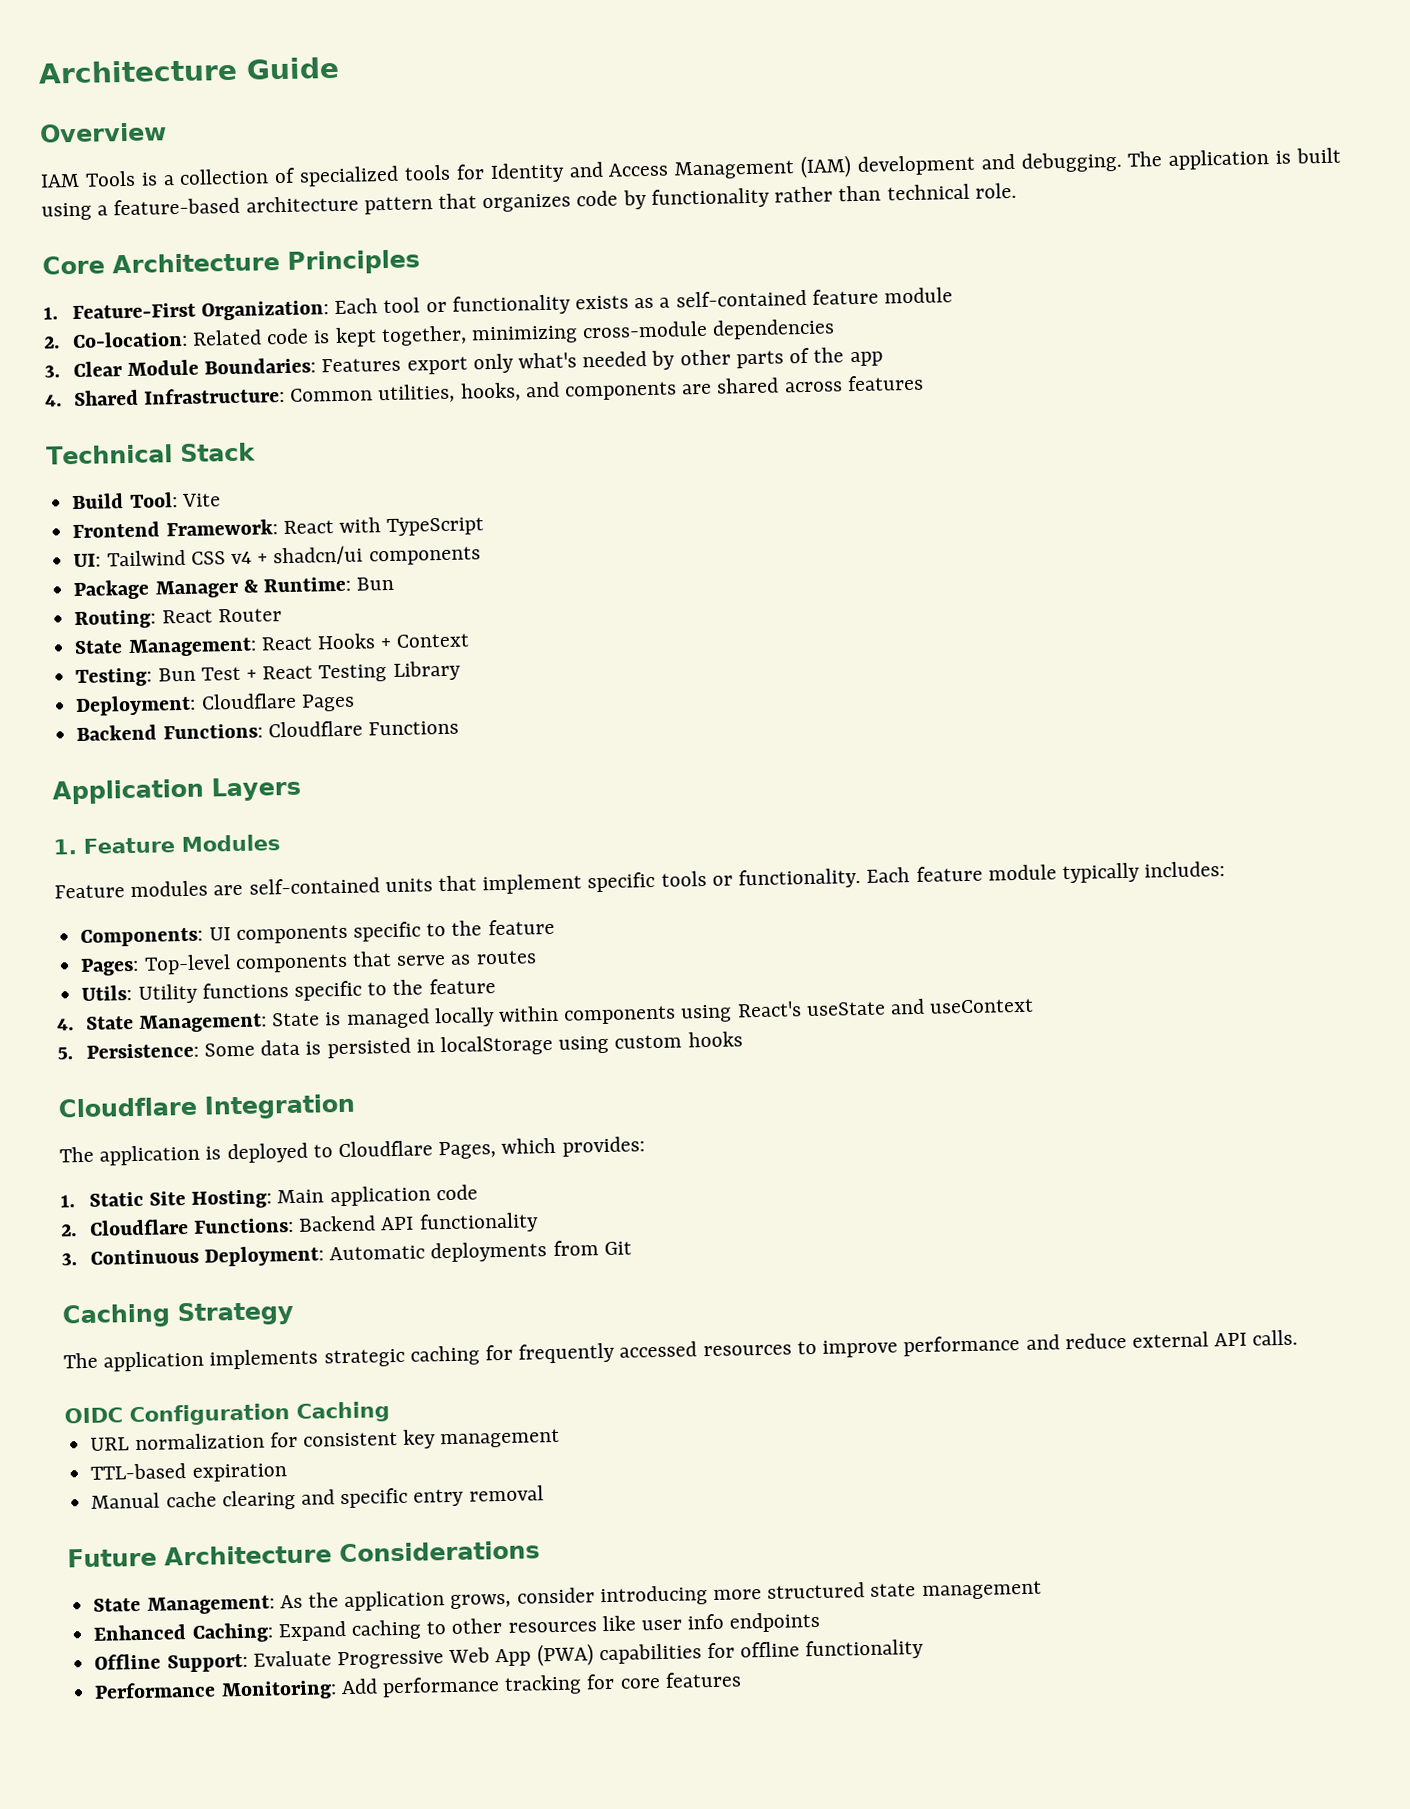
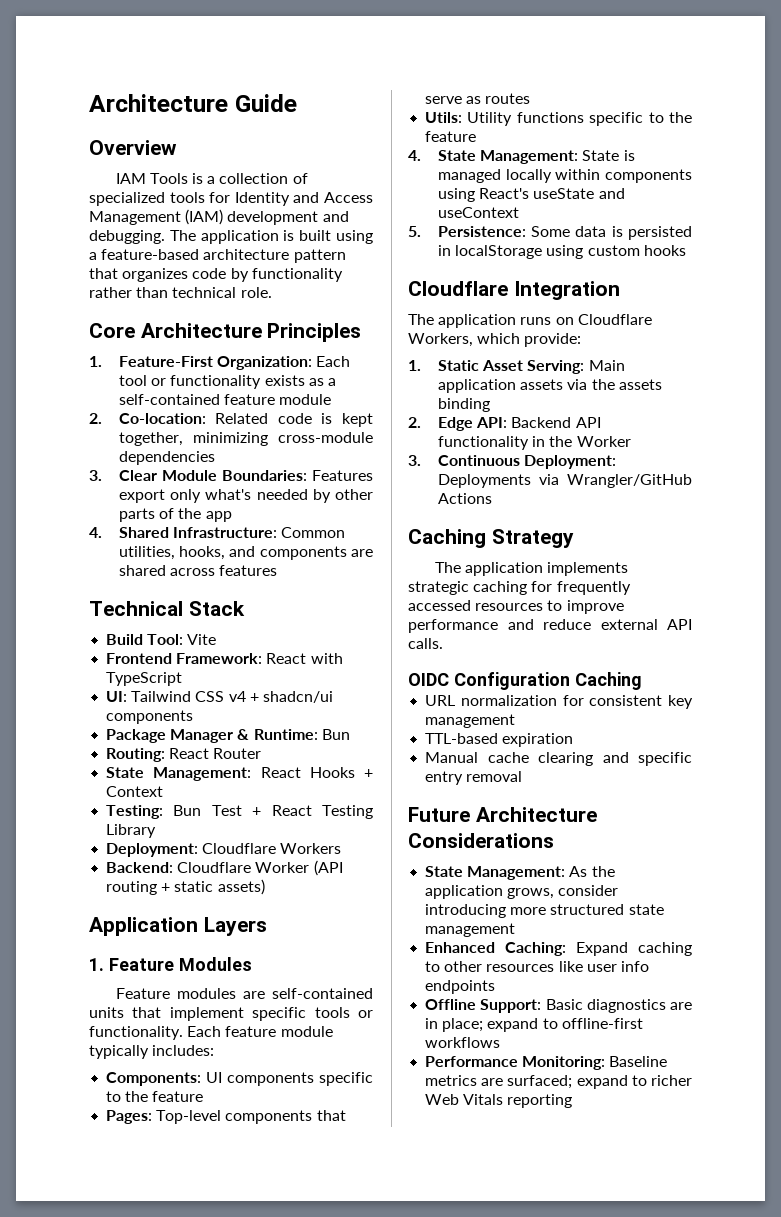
[300,693,355,712] [76,720,459,742] Pages // Backend Functions: Cloudflare Functions -> [280,843,342,854] [106,860,343,876] [106,879,265,895] Workers // Backend: Cloudflare Worker (API routing + static assets)
[205,1136,645,1164] [60,1184,478,1209] [61,1217,295,1237] is deployed to Cloudflare Pages, which provides: // 1. Static Site Hosting: Main application code // 2. Cloudflare Functions: -> [520,314,652,325] [408,333,582,347] [408,360,625,374] [437,379,662,393] [437,398,490,412] [408,417,508,431] runs on Cloudflare Workers, which provide: // 1. Static Asset Serving: Main application assets via the assets binding // 2. Edge API:
(539, 1223) none -> [532,436,631,447] in the Worker
[329,1240,632,1263] Automatic deployments from Git -> [437,474,692,488] [437,493,492,504] Deployments via Wrangler/GitHub Actions
[252,1638,925,1670] [94,1671,742,1701] Evaluate Progressive Web App (PWA) capabilities for offline functionality // Performance Monitoring: Add performance tracking for core features -> [545,999,692,1013] [425,1018,643,1032] [425,1037,501,1048] [425,1056,668,1070] [425,1075,692,1089] [425,1094,573,1108] Basic diagnostics are in place; expand to offline-first workflows // Performance Monitoring: Baseline metrics are surfaced; expand to richer Web Vitals reporting

